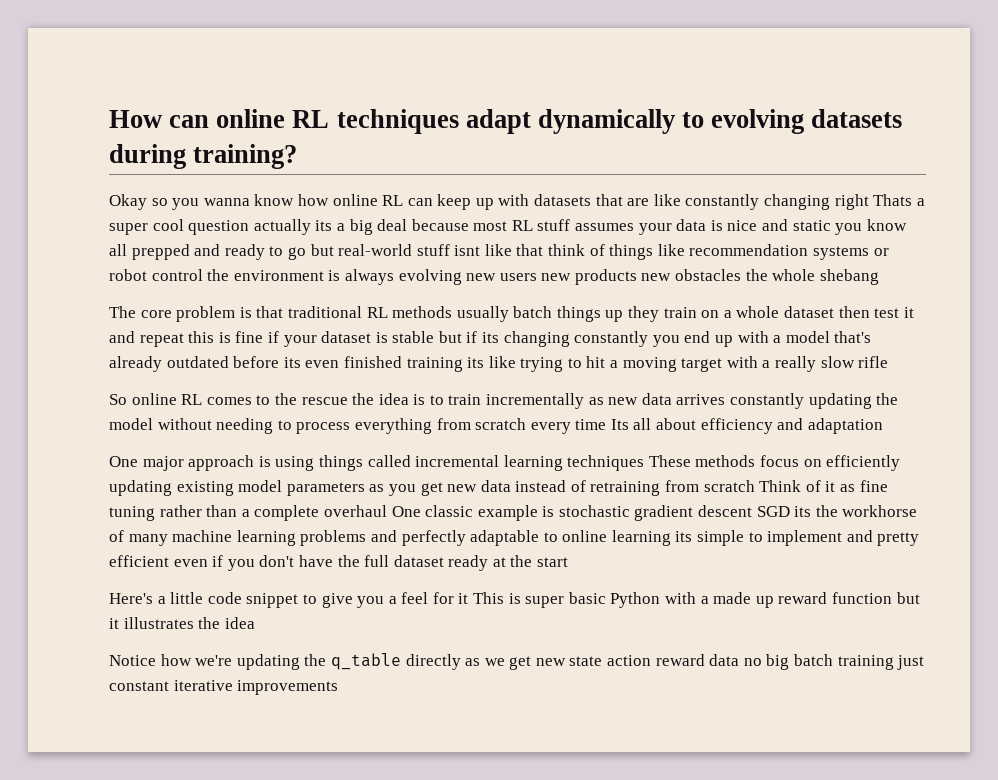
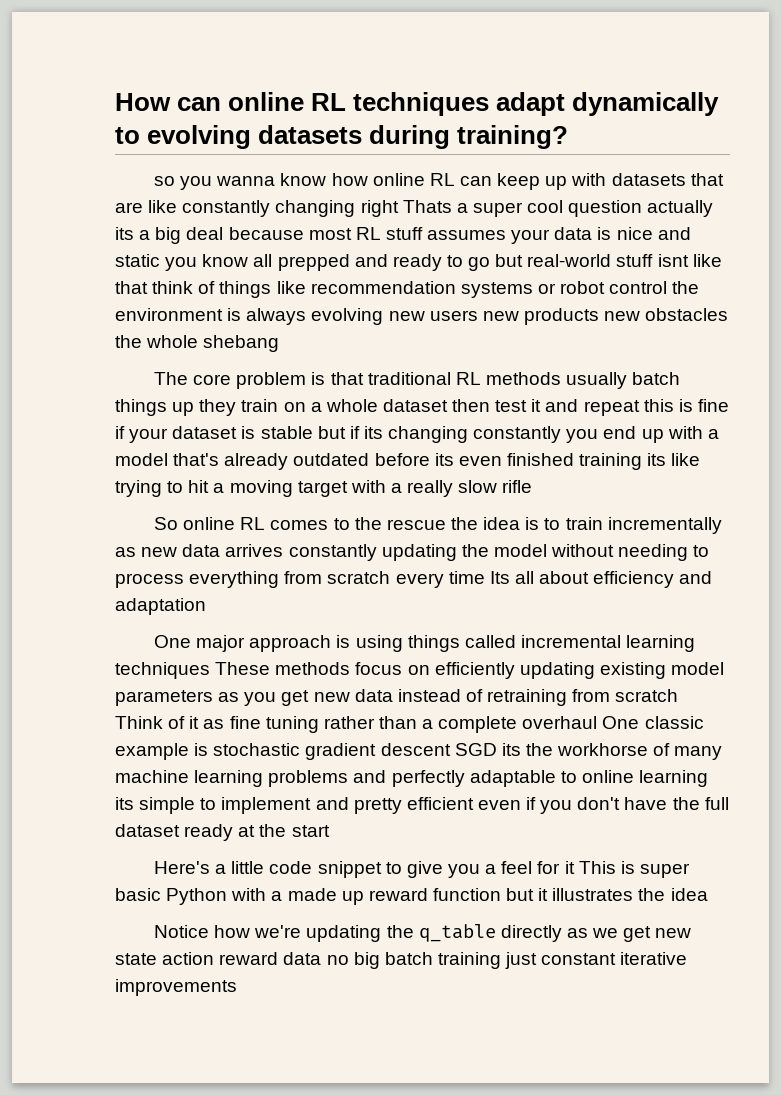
[109,194,147,210] Okay -> (569, 137) none

